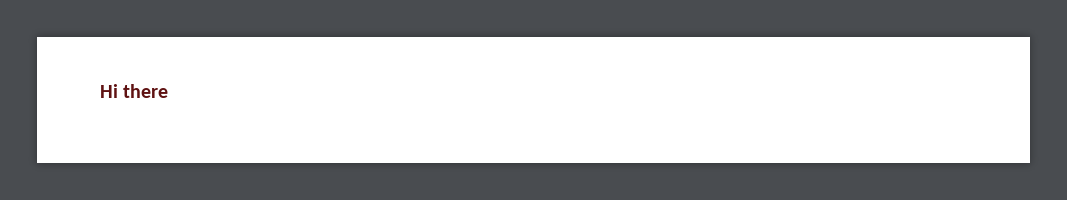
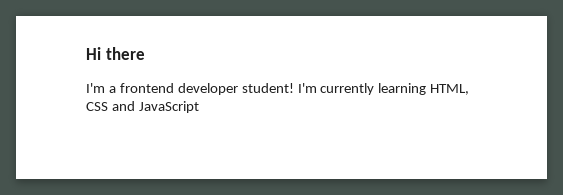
(169, 91) none -> [86,83,470,95] [86,101,199,113] // I'm a frontend developer student! I'm currently learning HTML, CSS and JavaScript

